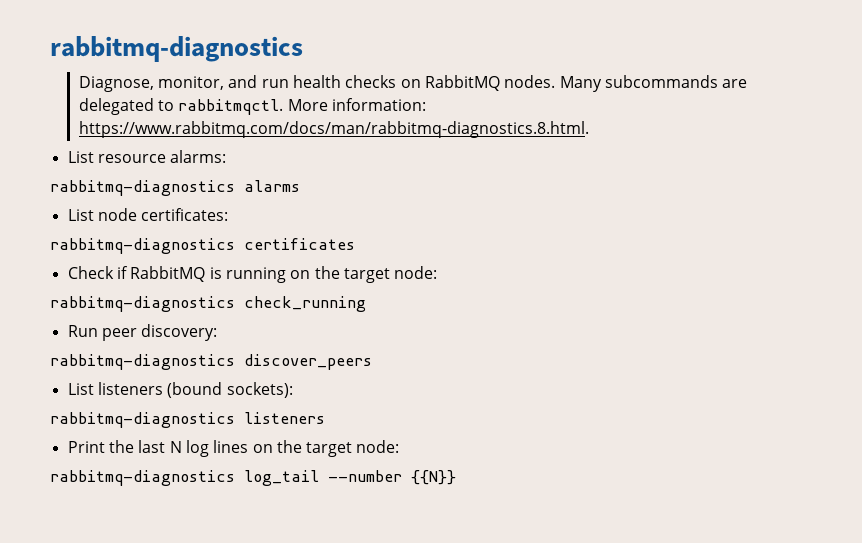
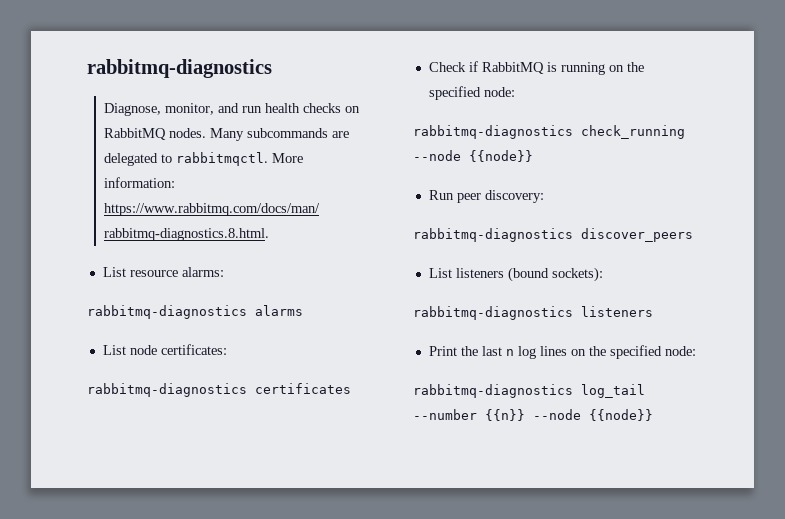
[343,268,390,283] target -> [428,86,481,100] specified
(366, 304) none -> [413,150,533,162] --node {{node}}
[169,441,182,453] N -> [505,349,514,356] n
[306,442,353,457] target -> [609,345,662,359] specified
[411,470,456,485] {{N}} -> [485,409,653,421] {{n}} --node {{node}}

